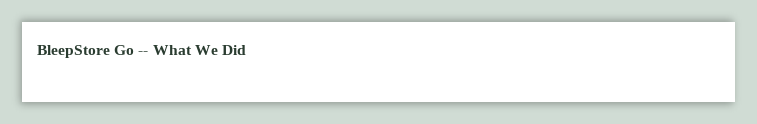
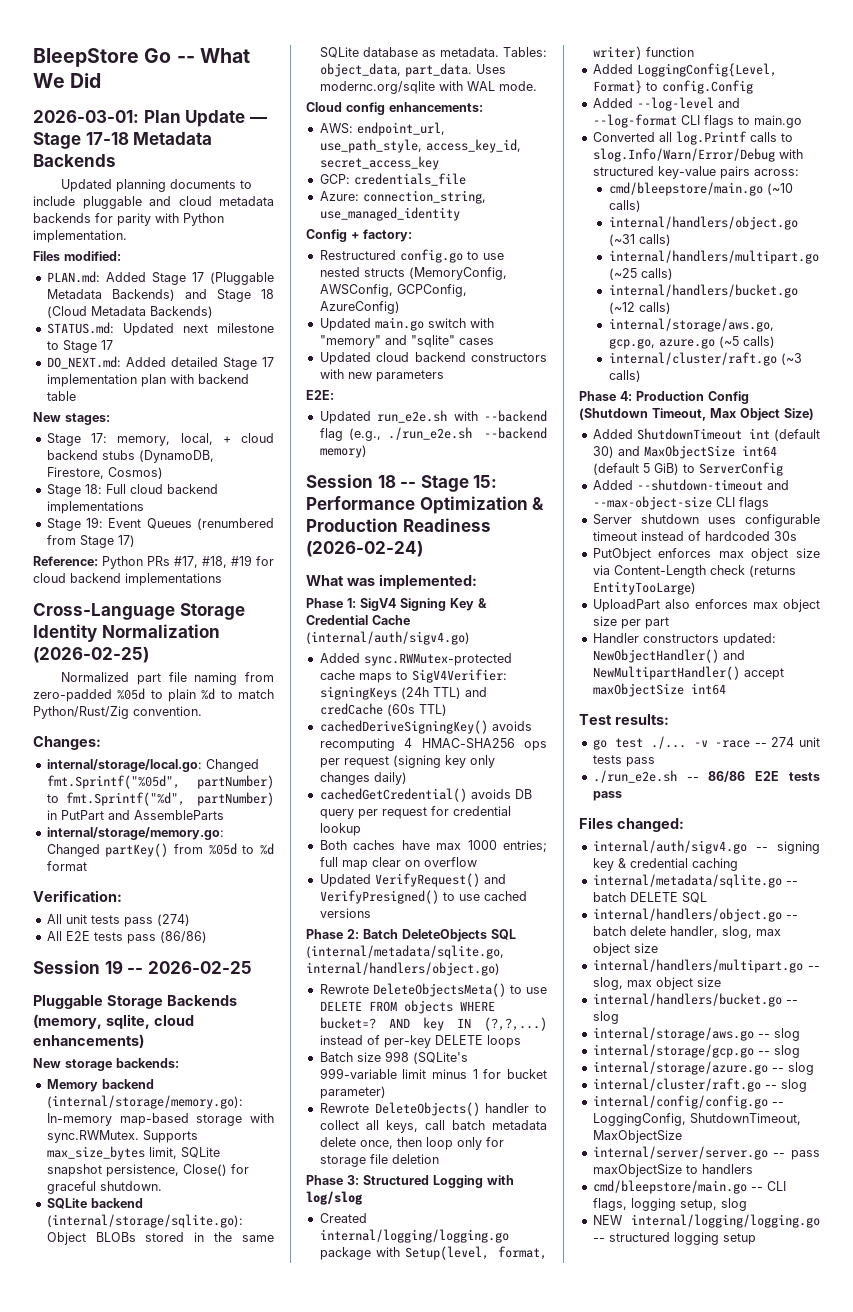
(246, 50) none -> [33,110,267,127] [33,132,213,149] [33,154,116,167] [61,179,253,192] [33,196,274,209] [33,213,224,226] [33,230,127,243] [33,251,121,261] [46,271,274,285] [46,289,274,302] [46,306,213,318] [46,322,274,336] [46,340,113,353] [46,356,274,370] [46,374,249,387] [46,391,76,401] [33,412,110,425] [46,433,274,446] [46,450,214,463] [46,467,163,479] [46,484,218,497] [46,501,144,514] [46,517,274,531] [46,535,135,548] [33,555,274,569] [33,573,222,586] [33,603,245,620] [33,624,220,642] [33,647,149,663] [61,672,274,685] [33,688,274,702] [33,706,202,719] [33,736,101,750] [46,759,259,772] [46,775,274,789] [46,792,274,806] [46,810,224,820] [46,827,224,840] [46,843,274,857] [46,861,87,871] [33,890,122,902] [46,914,190,927] [46,931,207,944] [33,960,252,974] [33,995,237,1009] [33,1014,194,1029] [33,1034,144,1048] [33,1058,179,1071] [46,1079,154,1092] [46,1095,243,1109] [46,1113,274,1126] [46,1130,198,1143] [46,1146,220,1160] [46,1164,249,1177] [46,1181,162,1194] [46,1198,143,1209] [46,1214,243,1228] [46,1232,274,1245] [319,47,547,58] [319,63,506,77] [319,81,537,94] [306,102,483,115] [319,122,445,136] [319,139,521,153] [319,156,439,170] [319,173,466,186] [319,190,486,204] [319,207,460,221] [306,229,412,242] [319,249,504,263] [319,267,507,280] [319,284,467,297] [319,301,400,314] [319,317,494,331] [319,335,494,348] [319,352,547,365] [319,369,444,382] [306,390,334,400] [319,410,547,424] [319,427,547,441] [319,445,367,458] [306,474,498,492] [306,496,545,514] [306,518,491,532] [306,541,423,557] [306,574,477,589] [306,598,487,611] [306,615,410,625] [306,631,470,645] [319,653,512,666] [319,669,507,683] [319,686,487,700] [319,703,447,716] [319,720,532,734] [319,738,547,751] [319,755,495,768] [319,772,407,785] [319,788,532,802] [319,806,511,819] [319,823,361,836] [319,840,547,852] [319,857,477,870] [319,873,506,887] [319,890,527,904] [319,908,371,918] [306,929,516,942] [306,945,504,959] [306,962,500,976] [319,983,547,997] [319,1000,495,1014] [319,1017,547,1031] [319,1035,521,1048] [319,1051,468,1064] [319,1068,547,1079] [319,1086,386,1099] [319,1102,547,1116] [319,1120,547,1133] [319,1137,504,1150] [319,1154,439,1167] [306,1175,514,1188] [306,1191,363,1205] [319,1213,367,1223] [319,1229,509,1243] [319,1246,547,1260] [592,46,694,60] [592,63,777,77] [592,80,753,94] [592,97,740,111] [592,114,802,128] [592,131,793,145] [592,148,803,162] [592,166,799,179] [608,182,793,196] [608,200,641,212] [608,216,798,230] [608,234,671,246] [608,250,819,264] [608,268,673,280] [608,284,798,298] [608,302,671,314] [608,318,774,332] [608,336,775,349] [608,352,802,366] [608,370,641,382] [579,391,749,404] [579,408,814,421] [592,428,820,441] [592,445,777,459] [592,462,783,476] [592,479,789,491] [592,496,769,510] [592,514,820,527] [592,531,797,541] [592,548,820,561] [592,565,796,578] [592,581,696,595] [592,599,820,612] [592,616,669,629] [592,633,776,646] [592,649,745,663] [592,666,784,680] [592,683,726,697] [579,714,669,725] [592,736,820,750] [592,755,655,767] [592,770,820,783] [592,791,622,801] [579,817,684,832] [592,840,820,854] [592,858,738,871] [592,874,798,888] [592,892,707,903] [592,908,798,922] [592,926,781,939] [592,943,658,956] [592,959,820,973] [592,977,721,990] [592,993,798,1007] [592,1011,619,1024] [592,1027,800,1041] [592,1044,800,1058] [592,1061,814,1075] [592,1078,807,1092] [592,1095,784,1109] [592,1113,801,1126] [592,1130,682,1143] [592,1146,820,1160] [592,1164,753,1177] [592,1180,786,1194] [592,1198,747,1211] [592,1214,820,1228] [592,1232,756,1245] // 2026-03-01: Plan Update — Stage 17-18 Metadata Backends // Updated planning documents to include pluggable and cloud metadata backends for parity with Python implementation. // Files modified: // PLAN.md: Added Stage 17 (Pluggable Metadata Backends) and Stage 18 (Cloud Metadata Backends) // STATUS.md: Updated next milestone to Stage 17 // DO_NEXT.md: Added detailed Stage 17 implementation plan with backend table // New stages: // Stage 17: memory, local, + cloud backend stubs (DynamoDB, Firestore, Cosmos) // Stage 18: Full cloud backend implementations // Stage 19: Event Queues (renumbered from Stage 17) // Reference: Python PRs #17, #18, #19 for cloud backend implementations // Cross-Language Storage Identity Normalization (2026-02-25) // Normalized part file naming from zero-padded %05d to plain %d to match Python/Rust/Zig convention. // Changes: // internal/storage/local.go: Changed fmt.Sprintf("%05d", partNumber) to fmt.Sprintf("%d", partNumber) in PutPart and AssembleParts // internal/storage/memory.go: Changed partKey() from %05d to %d format // Verification: // All unit tests pass (274) // All E2E tests pass (86/86) // Session 19 -- 2026-02-25 // Pluggable Storage Backends (memory, sqlite, cloud enhancements) // New storage backends: // Memory backend (internal/storage/memory.go): In-memory map-based storage with sync.RWMutex. Supports max_size_bytes limit, SQLite snapshot persistence, Close() for graceful shutdown. // SQLite backend (internal/storage/sqlite.go): Object BLOBs stored in the same SQLite database as metadata. Tables: object_data, part_data. Uses modernc.org/sqlite with WAL mode. // Cloud config enhancements: // AWS: endpoint_url, use_path_style, access_key_id, secret_access_key // GCP: credentials_file // Azure: connection_string, use_managed_identity // Config + factory: // Restructured config.go to use nested structs (MemoryConfig, AWSConfig, GCPConfig, AzureConfig) // Updated main.go switch with "memory" and "sqlite" cases // Updated cloud backend constructors with new parameters // E2E: // Updated run_e2e.sh with --backend flag (e.g., ./run_e2e.sh --backend memory) // Session 18 -- Stage 15: Performance Optimization & Production Readiness (2026-02-24) // What was implemented: // Phase 1: SigV4 Signing Key & Credential Cache (internal/auth/sigv4.go) // Added sync.RWMutex-protected cache maps to SigV4Verifier: signingKeys (24h TTL) and credCache (60s TTL) // cachedDeriveSigningKey() avoids recomputing 4 HMAC-SHA256 ops per request (signing key only changes daily) // cachedGetCredential() avoids DB query per request for credential lookup // Both caches have max 1000 entries; full map clear on overflow // Updated VerifyRequest() and VerifyPresigned() to use cached versions // Phase 2: Batch DeleteObjects SQL (internal/metadata/sqlite.go, internal/handlers/object.go) // Rewrote DeleteObjectsMeta() to use DELETE FROM objects WHERE bucket=? AND key IN (?,?,...) instead of per-key DELETE loops // Batch size 998 (SQLite's 999-variable limit minus 1 for bucket parameter) // Rewrote DeleteObjects() handler to collect all keys, call batch metadata delete once, then loop only for storage file deletion // Phase 3: Structured Logging with log/slog // Created internal/logging/logging.go package with Setup(level, format, writer) function // Added LoggingConfig{Level, Format} to config.Config // Added --log-level and --log-format CLI flags to main.go // Converted all log.Printf calls to slog.Info/Warn/Error/Debug with structured key-value pairs across: // cmd/bleepstore/main.go (~10 calls) // internal/handlers/object.go (~31 calls) // internal/handlers/multipart.go (~25 calls) // internal/handlers/bucket.go (~12 calls) // internal/storage/aws.go, gcp.go, azure.go (~5 calls) // internal/cluster/raft.go (~3 calls) // Phase 4: Production Config (Shutdown Timeout, Max Object Size) // Added ShutdownTimeout int (default 30) and MaxObjectSize int64 (default 5 GiB) to ServerConfig // Added --shutdown-timeout and --max-object-size CLI flags // Server shutdown uses configurable timeout instead of hardcoded 30s // PutObject enforces max object size via Content-Length check (returns EntityTooLarge) // UploadPart also enforces max object size per part // Handler constructors updated: NewObjectHandler() and NewMultipartHandler() accept maxObjectSize int64 // Test results: // go test ./... -v -race -- 274 unit tests pass // ./run_e2e.sh -- 86/86 E2E tests pass // Files changed: // internal/auth/sigv4.go -- signing key & credential caching // internal/metadata/sqlite.go -- batch DELETE SQL // internal/handlers/object.go -- batch delete handler, slog, max object size // internal/handlers/multipart.go -- slog, max object size // internal/handlers/bucket.go -- slog // internal/storage/aws.go -- slog // internal/storage/gcp.go -- slog // internal/storage/azure.go -- slog // internal/cluster/raft.go -- slog // internal/config/config.go -- LoggingConfig, ShutdownTimeout, MaxObjectSize // internal/server/server.go -- pass maxObjectSize to handlers // cmd/bleepstore/main.go -- CLI flags, logging setup, slog // NEW internal/logging/logging.go -- structured logging setup

